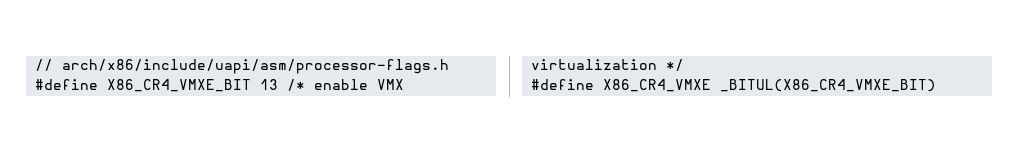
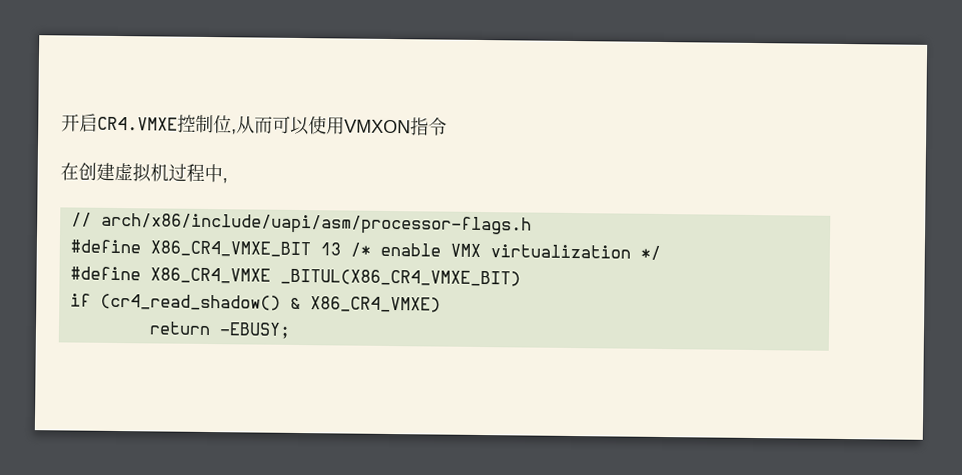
(35, 65) none -> [61,113,447,136] [60,162,228,184] 开启CR4.VMXE控制位,从而可以使用VMXON指令 // 在创建虚拟机过程中, //
(936, 85) none -> [69,293,441,313] [148,321,291,339] // if (cr4_read_shadow() & X86_CR4_VMXE) // return -EBUSY;

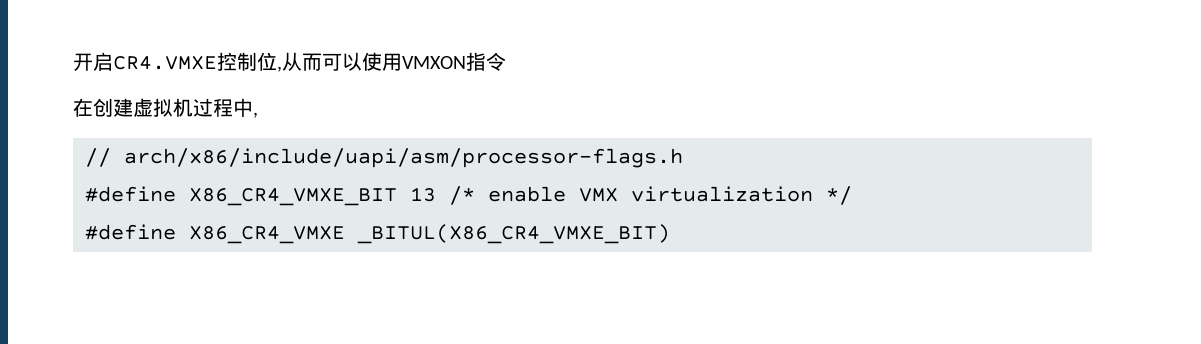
[69,293,441,313] [148,321,291,339] // if (cr4_read_shadow() & X86_CR4_VMXE) // return -EBUSY; -> (670, 234) none

